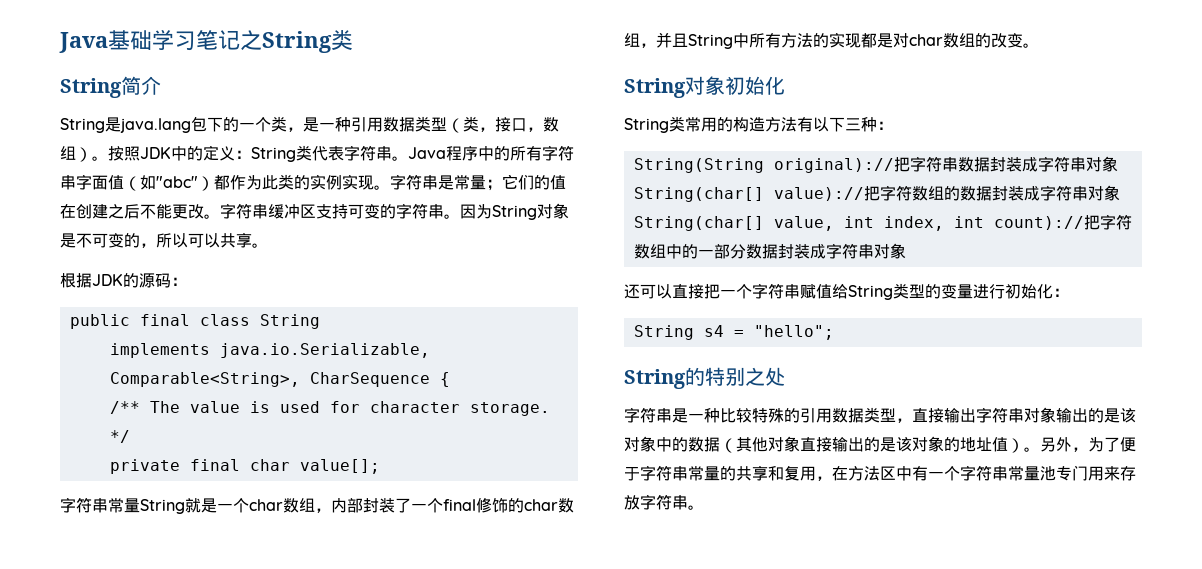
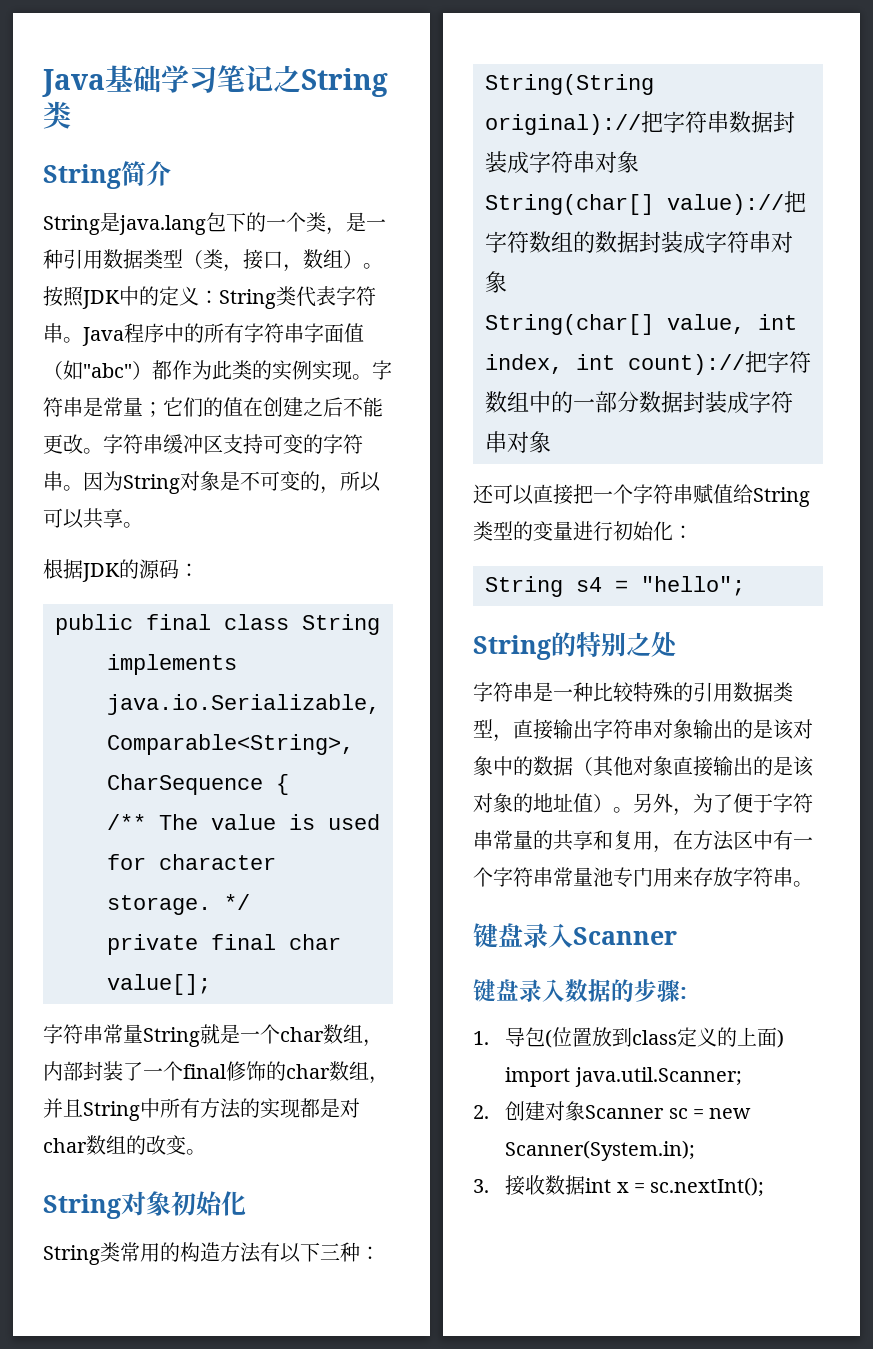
(704, 507) none -> [473,923,677,948] [473,979,687,1002] [473,1027,785,1048] [505,1067,742,1087] [473,1101,752,1121] [505,1140,696,1161] [473,1175,765,1197] // 键盘录入Scanner // 键盘录入数据的步骤: // 1.导包(位置放到class定义的上面) import java.util.Scanner; // 2.创建对象Scanner sc = new Scanner(System.in); // 3.接收数据int x = sc.nextInt();

